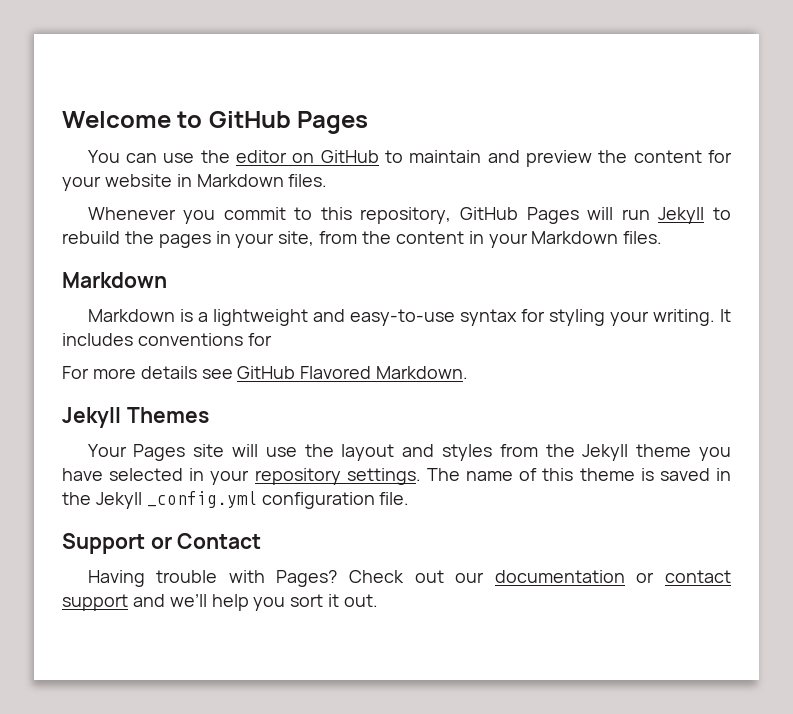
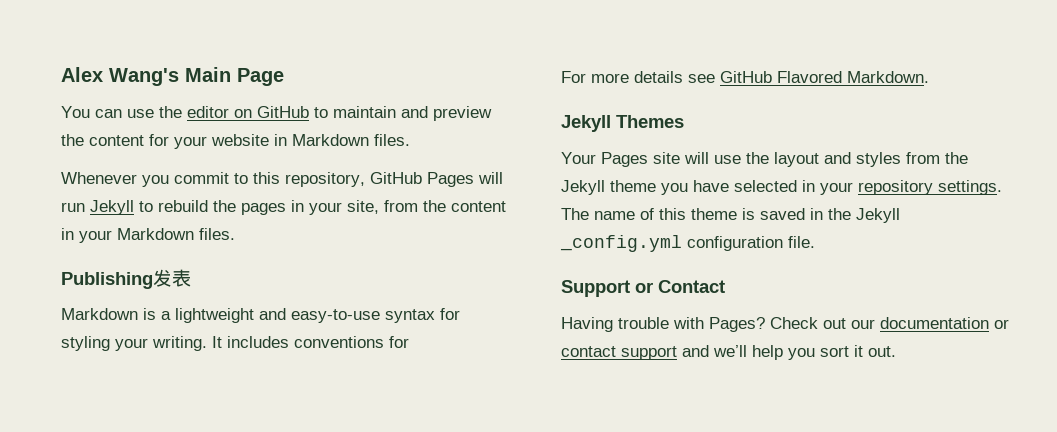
[62,111,369,134] Welcome to GitHub Pages -> [61,67,284,86] Alex Wang's Main Page
[62,272,167,288] Markdown -> [61,269,191,289] Publishing发表

